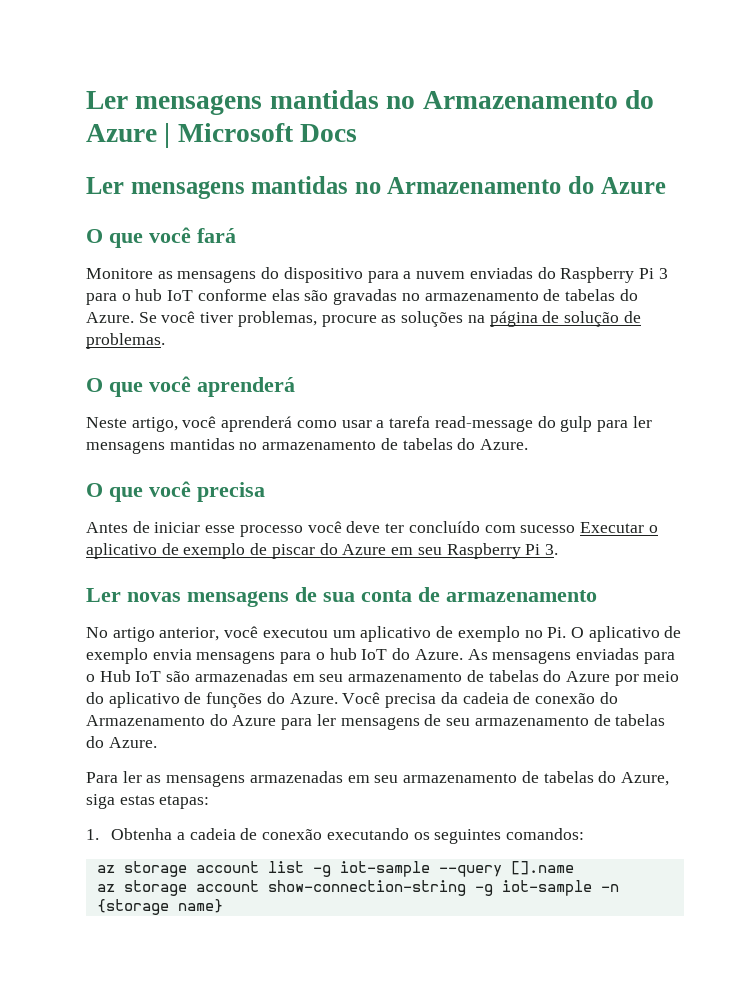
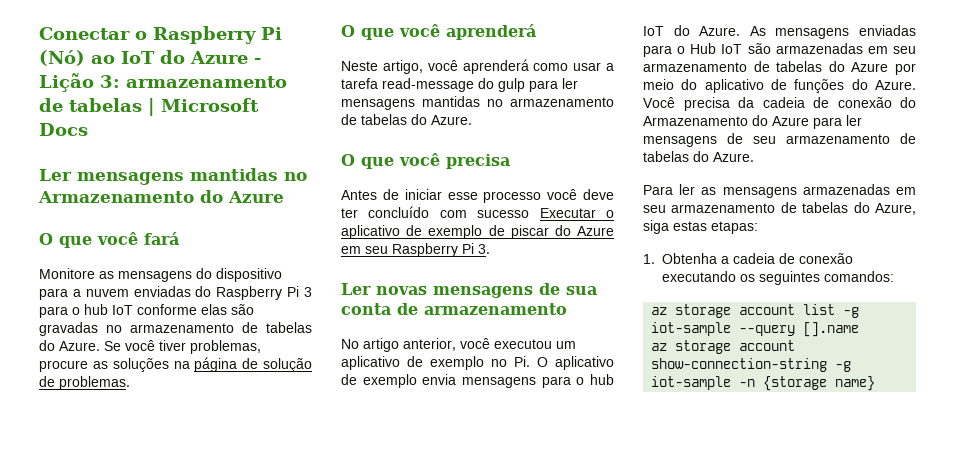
[86,90,655,115] [86,124,157,142] Ler mensagens mantidas no Armazenamento do Azure -> [39,26,282,44] [39,50,261,66] [39,73,287,92] [39,98,142,112] Conectar o Raspberry Pi (Nó) ao IoT do Azure - Lição 3: armazenamento de tabelas

